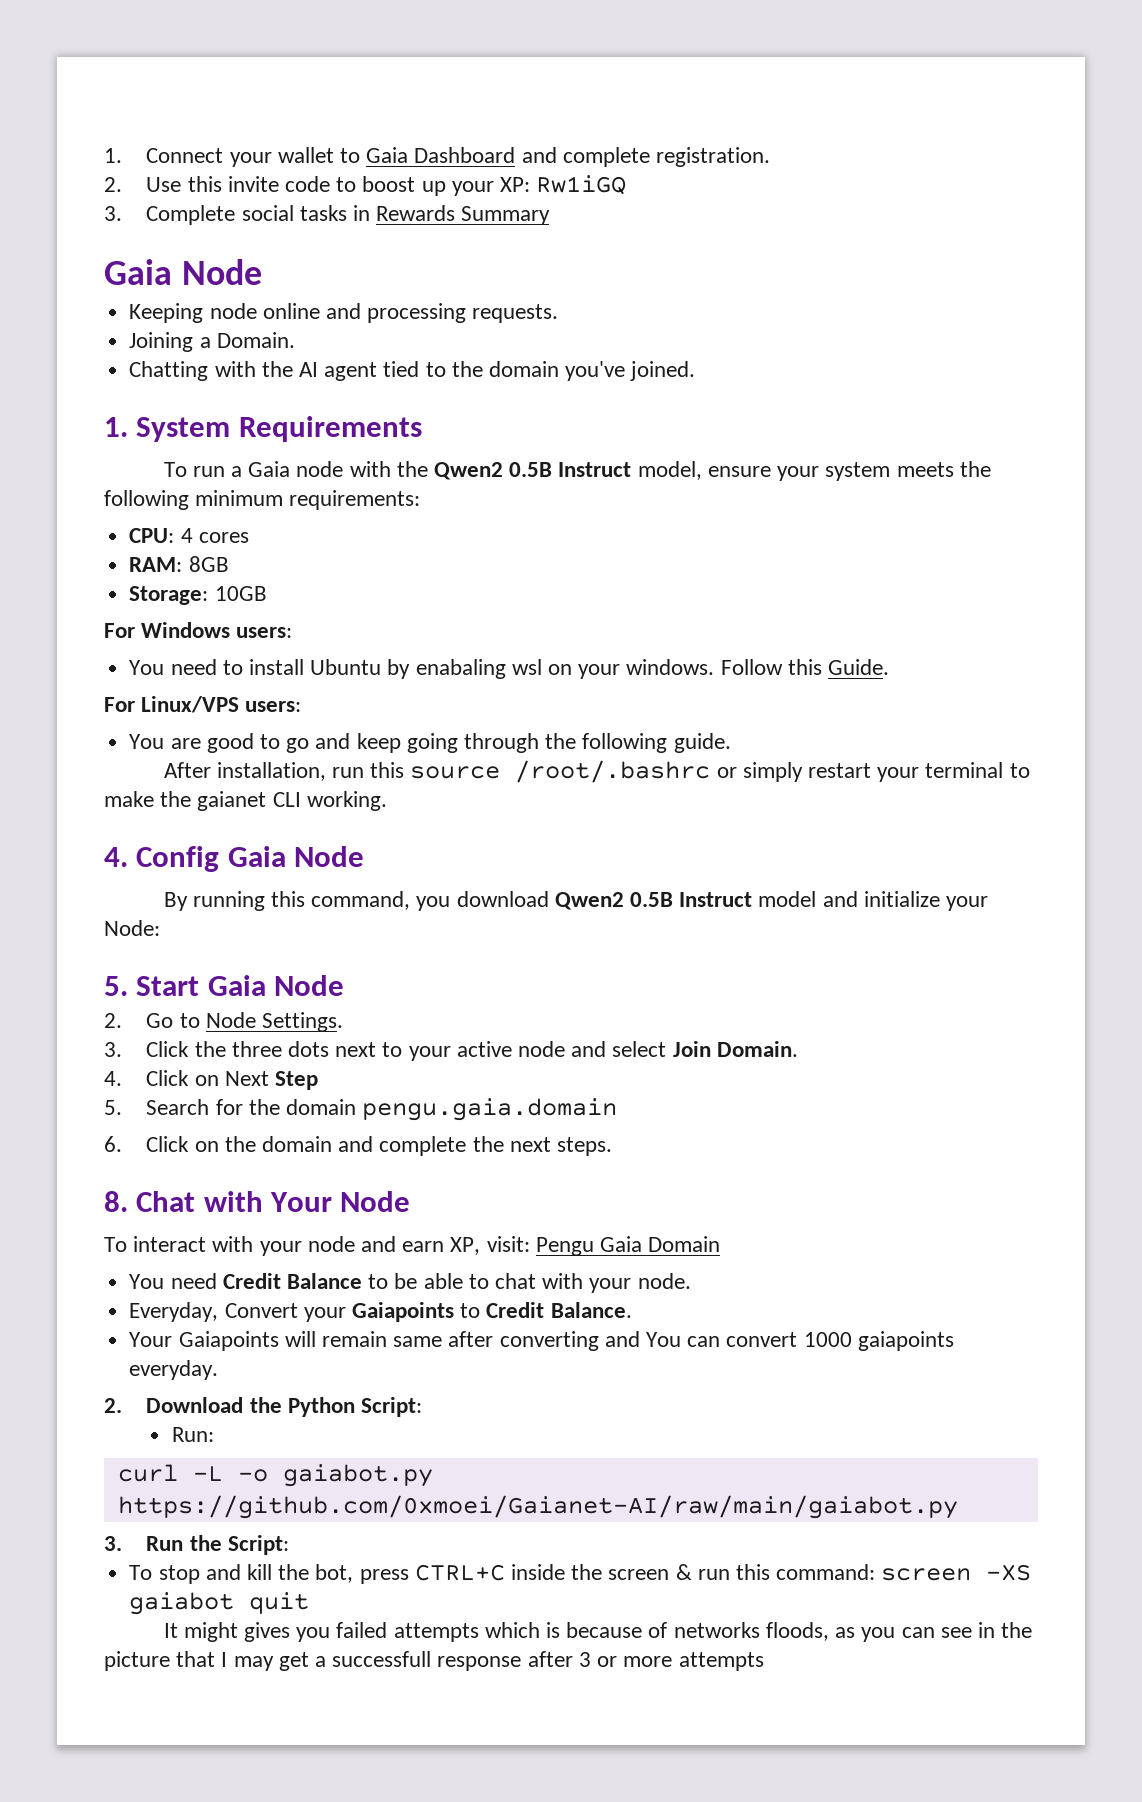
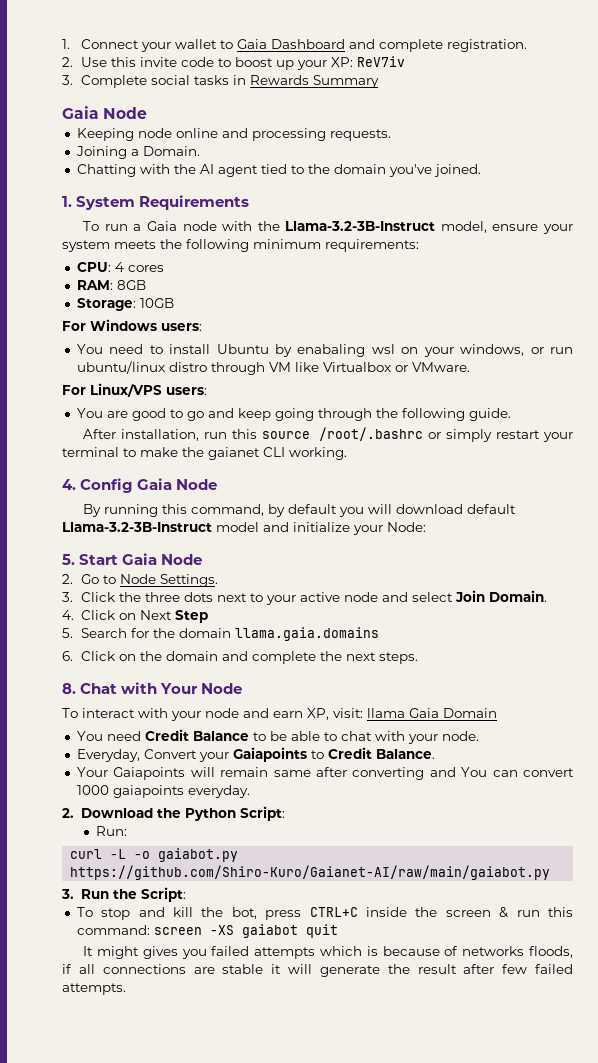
[536,175,627,195] Rw1iGQ -> [356,56,405,67] ReV7iv
[434,462,632,480] Qwen2 0.5B Instruct -> [285,221,436,231] Llama-3.2-3B-Instruct
[626,659,890,675] windows. Follow this Guide. -> [460,344,573,356] [76,361,470,375] windows, or run ubuntu/linux distro through VM like Virtualbox or VMware.
[416,891,753,911] you download Qwen2 0.5B Instruct -> [268,504,517,517] [62,522,212,532] by default you will download default Llama-3.2-3B-Instruct
[362,1098,618,1121] pengu.gaia.domain -> [234,627,379,641] llama.gaia.domains
[535,1237,594,1256] Pengu -> [367,708,405,718] llama
[117,1495,958,1519] https://github.com/0xmoei/Gaianet-AI/raw/main/gaiabot.py -> [70,865,551,880] https://github.com/Shiro-Kuro/Gaianet-AI/raw/main/gaiabot.py
[835,1622,1033,1642] [104,1651,764,1671] as you can see in the picture that I may get a successfull response after 3 or more attempts -> [62,964,573,977] [62,983,126,995] if all connections are stable it will generate the result after few failed attempts.

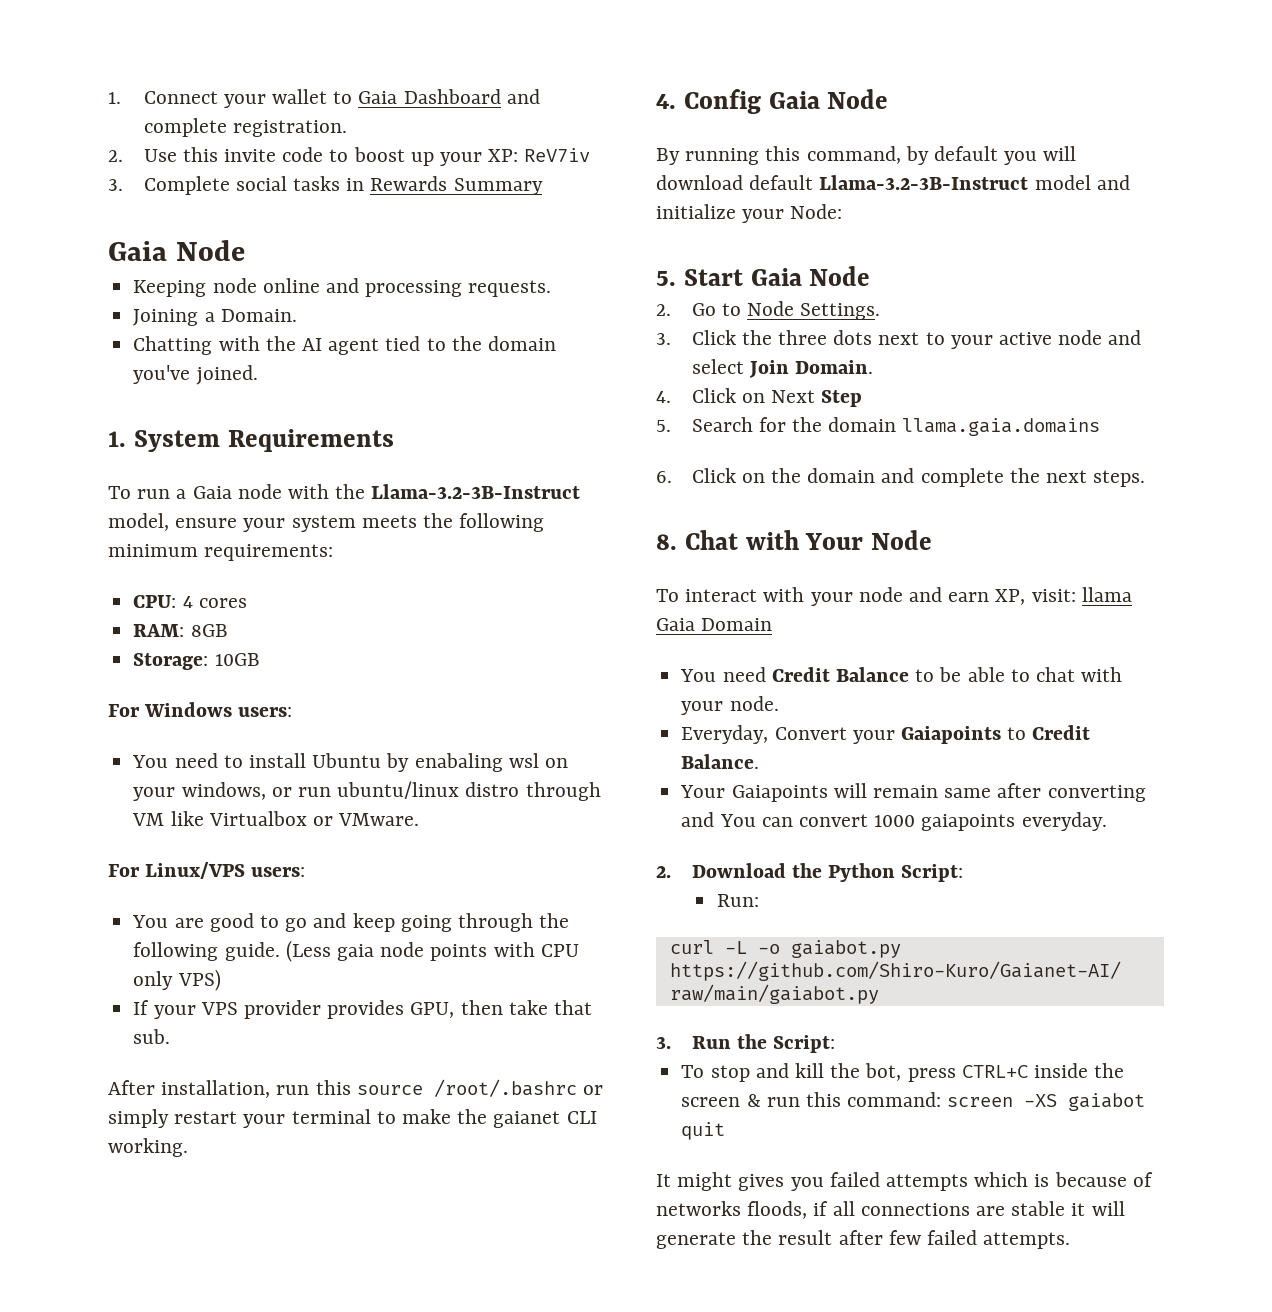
(511, 414) none -> [285,940,579,962] [133,969,221,991] [133,1000,592,1019] [133,1029,171,1044] (Less gaia node points with CPU only VPS) // If your VPS provider provides GPU, then take that sub.

